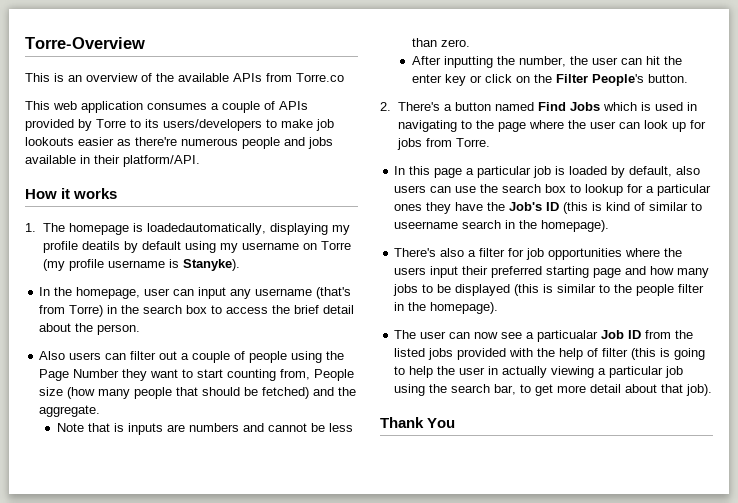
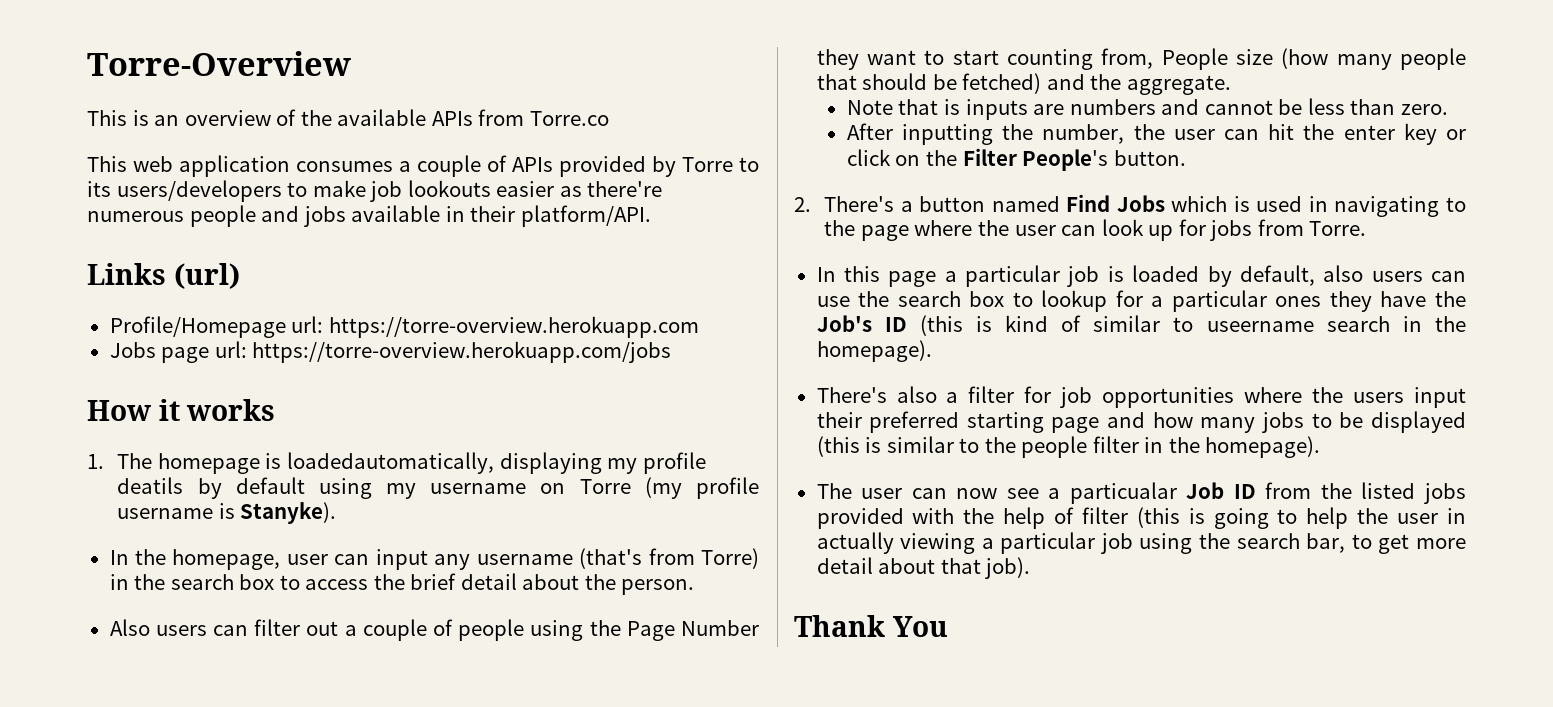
(200, 161) none -> [87,263,240,289] [109,316,699,338] [109,341,672,363] // Links (url) // Profile/Homepage url: https://torre-overview.herokuapp.com // Jobs page url: https://torre-overview.herokuapp.com/jobs

